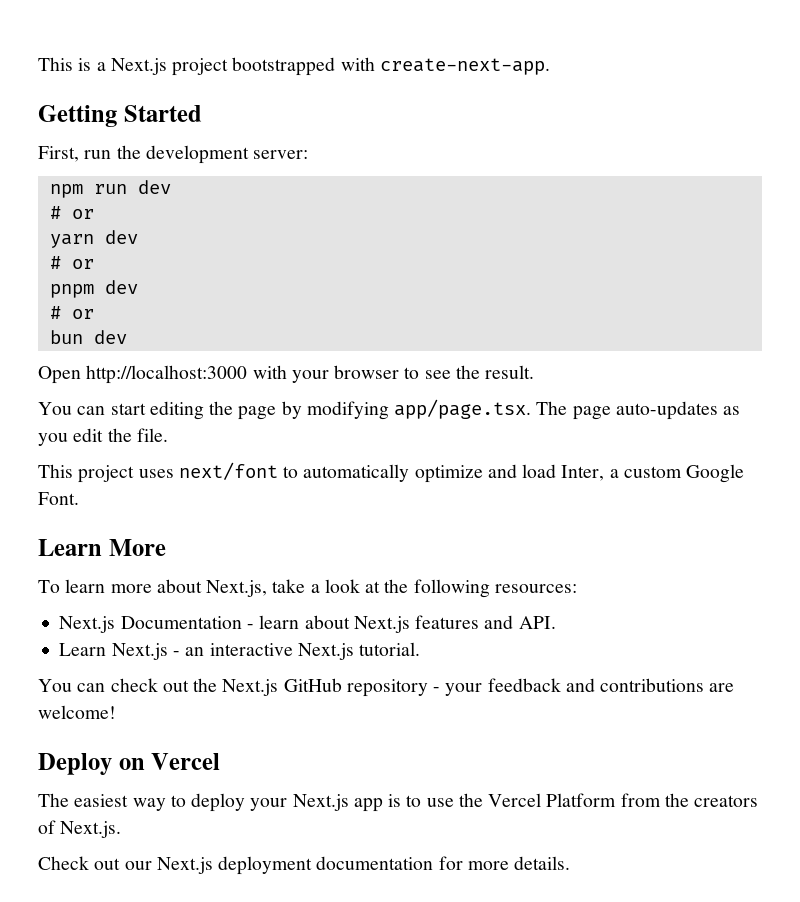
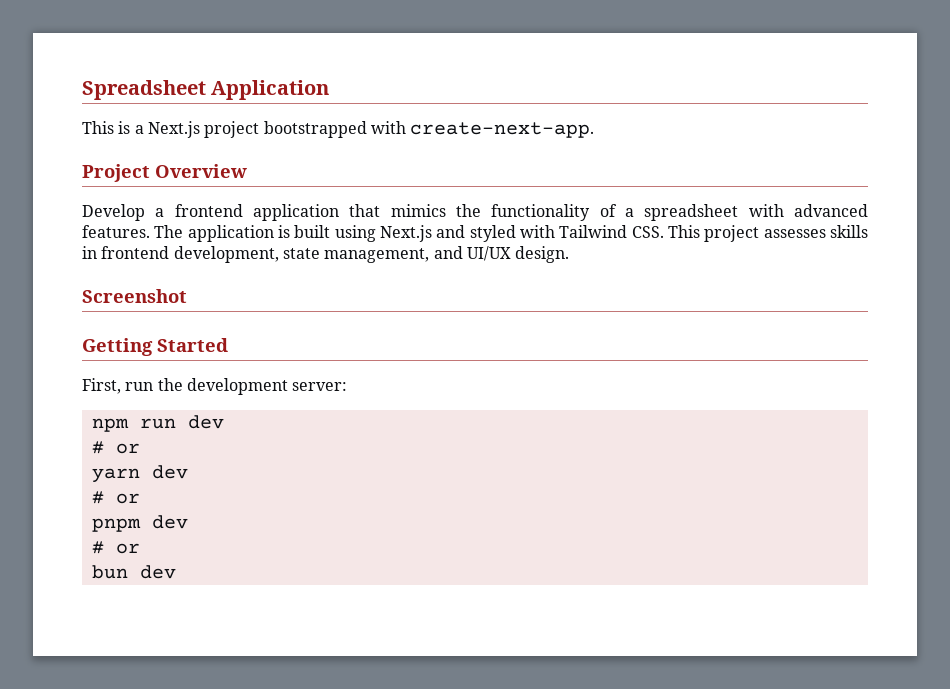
(38, 64) none -> [82,80,330,100] Spreadsheet Application //
(550, 66) none -> [82,164,247,182] [82,204,869,221] [82,225,869,242] [82,246,570,263] [82,289,187,303] // Project Overview // Develop a frontend application that mimics the functionality of a spreadsheet with advanced features. The application is built using Next.js and styled with Tailwind CSS. This project assesses skills in frontend development, state management, and UI/UX design. // Screenshot
[38,365,535,384] [38,399,741,420] [38,428,168,446] [38,462,745,483] [38,492,79,505] [38,539,166,556] [38,579,577,598] [59,615,556,633] [59,642,421,660] [38,678,735,697] [38,705,116,719] [38,753,221,775] [38,793,759,812] [38,820,122,838] [38,856,571,875] // Open http://localhost:3000 with your browser to see the result. // You can start editing the page by modifying app/page.tsx. The page auto-updates as you edit the file. // This project uses next/font to automatically optimize and load Inter, a custom Google Font. // Learn More // To learn more about Next.js, take a look at the following resources: // Next.js Documentation - learn about Next.js features and API. // Learn Next.js - an interactive Next.js tutorial. // You can check out the Next.js GitHub repository - your feedback and contributions are welcome! // Deploy on Vercel // The easiest way to deploy your Next.js app is to use the Vercel Platform from the creators of Next.js. // Check out our Next.js deployment documentation for more details. -> (176, 572) none

